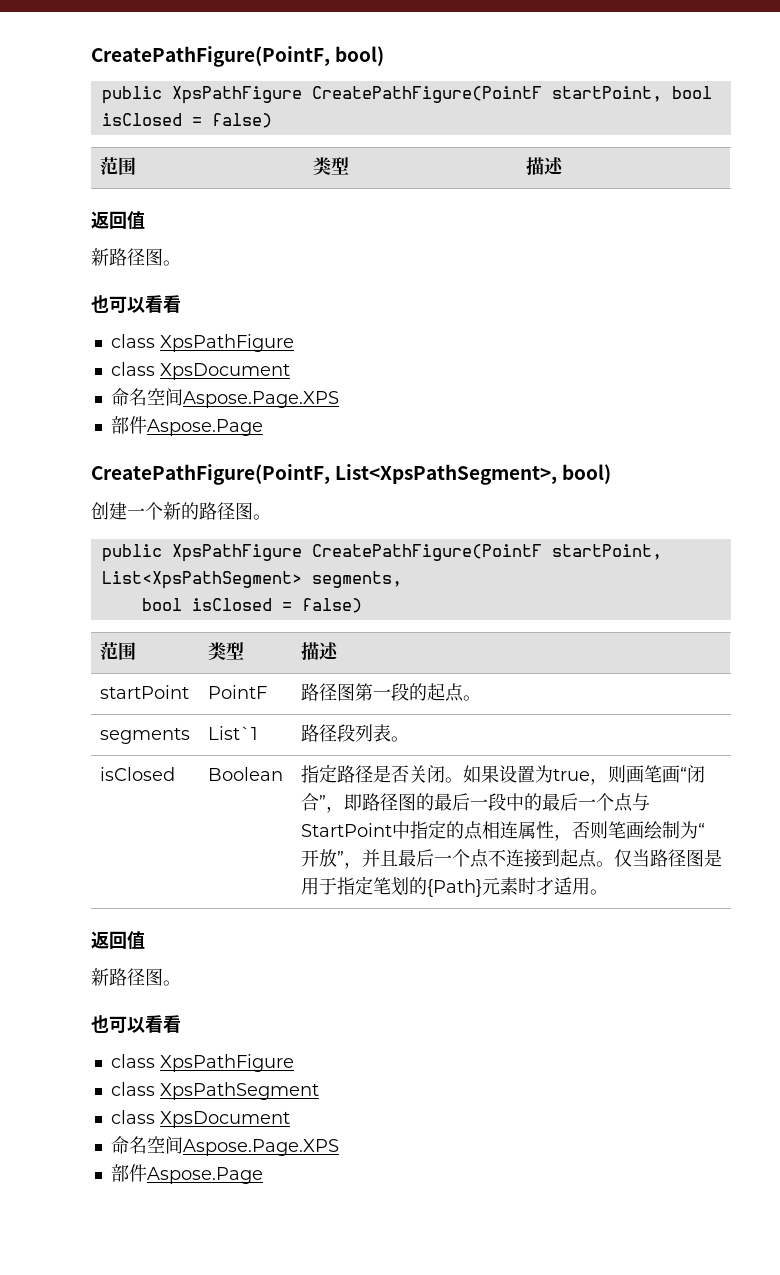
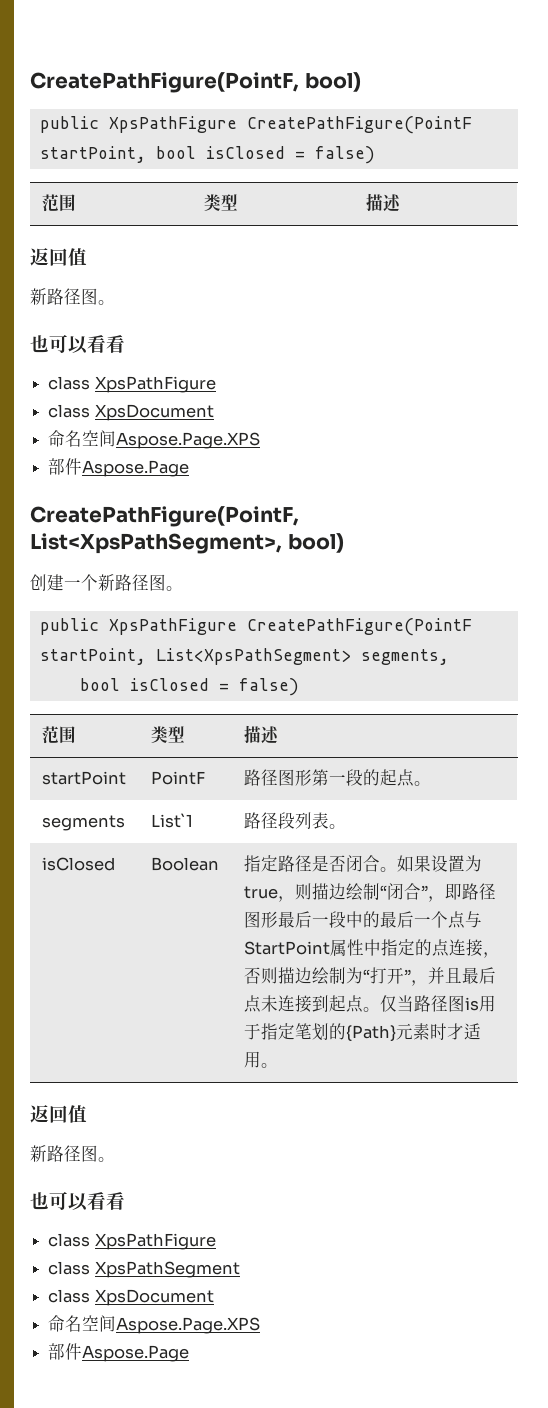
[181,502,199,520] 的 -> (115, 582) none
(355, 692) none -> [295,769,313,786] 形
[408,765,445,783] 关闭 -> [346,855,381,872] 闭合
[625,765,680,783] 画笔画 -> [312,883,381,901] 描边绘制
[415,793,434,811] 的 -> [261,911,279,928] 形
(392, 830) none -> [330,939,365,956] 属性
[481,821,644,841] 相连属性，否则笔画 -> [449,939,501,958] [244,967,313,984] 连接，否则描边
[300,849,337,867] 开放 -> [370,967,405,984] 打开
[433,849,506,868] 一个点不 -> [244,995,279,1013] 点未
[703,849,722,867] 是 -> [465,997,480,1011] is

